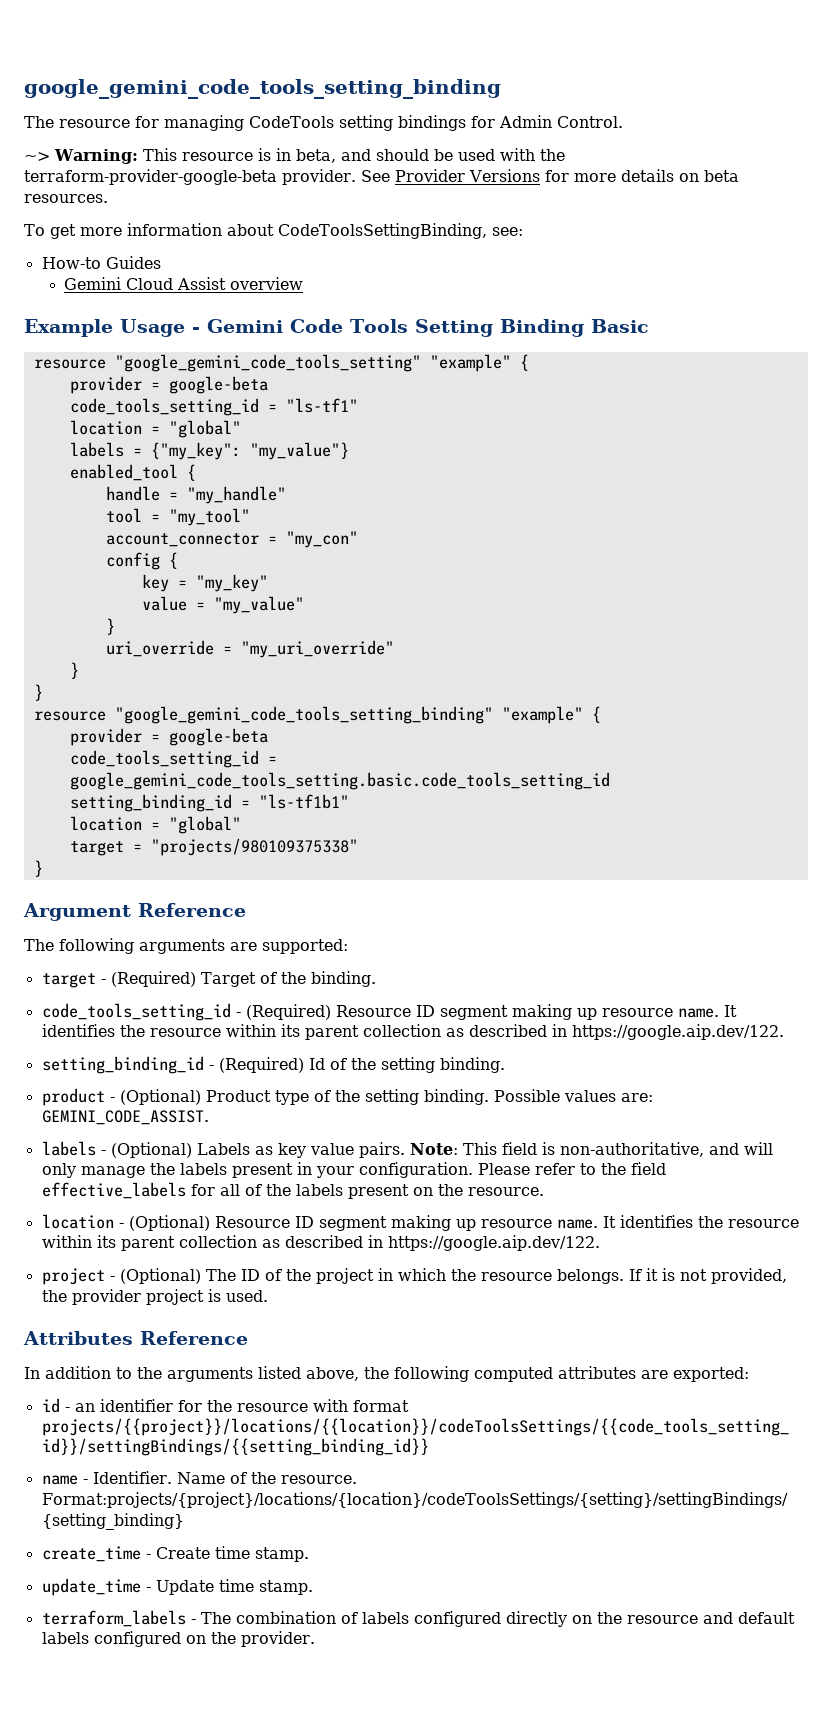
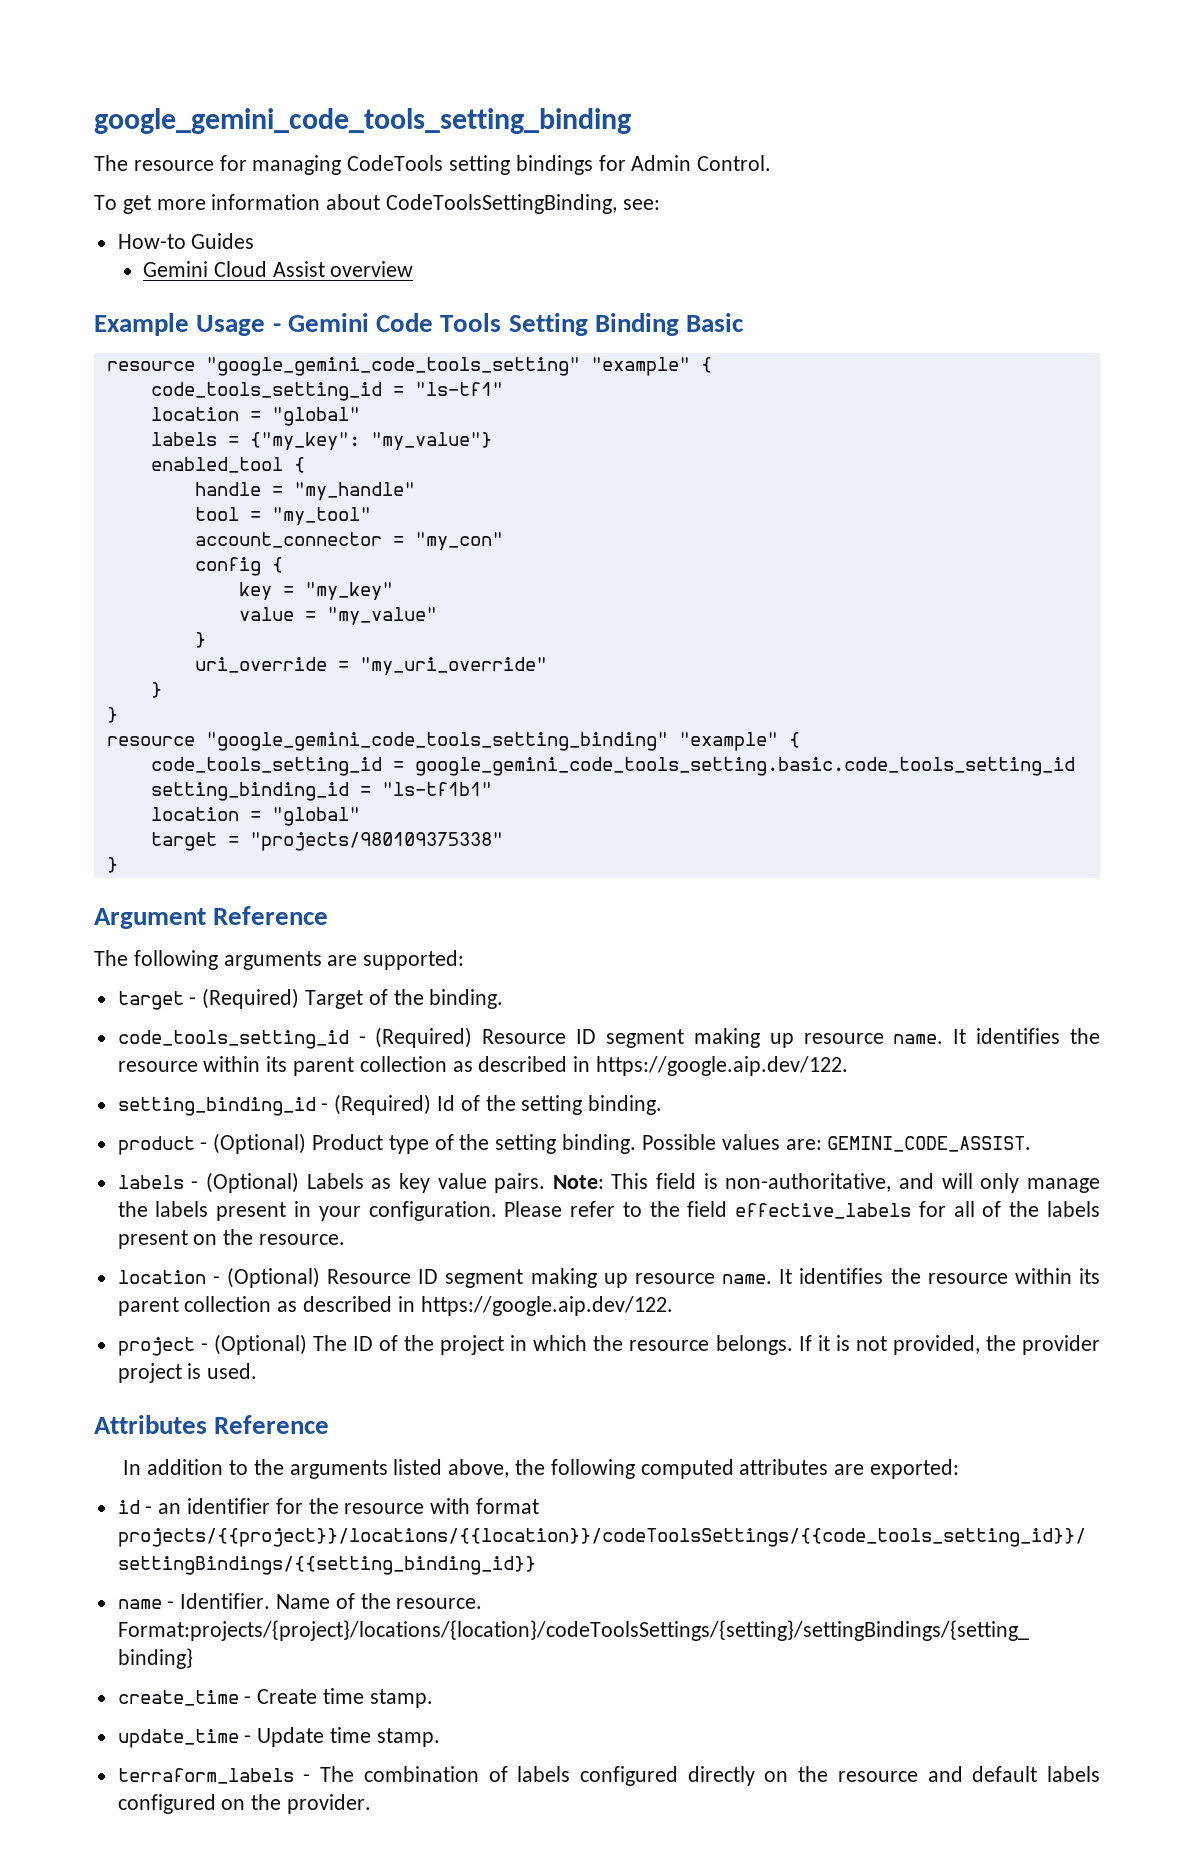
[24,148,565,164] [24,169,739,185] [24,194,108,203] // ~> Warning: This resource is in beta, and should be used with the terraform-provider-google-beta provider. See Provider Versions for more details on beta resources. -> (772, 163) none
[69,376,268,394] // provider = google-beta -> (712, 365) none
[69,728,268,746] // provider = google-beta -> (800, 740) none

